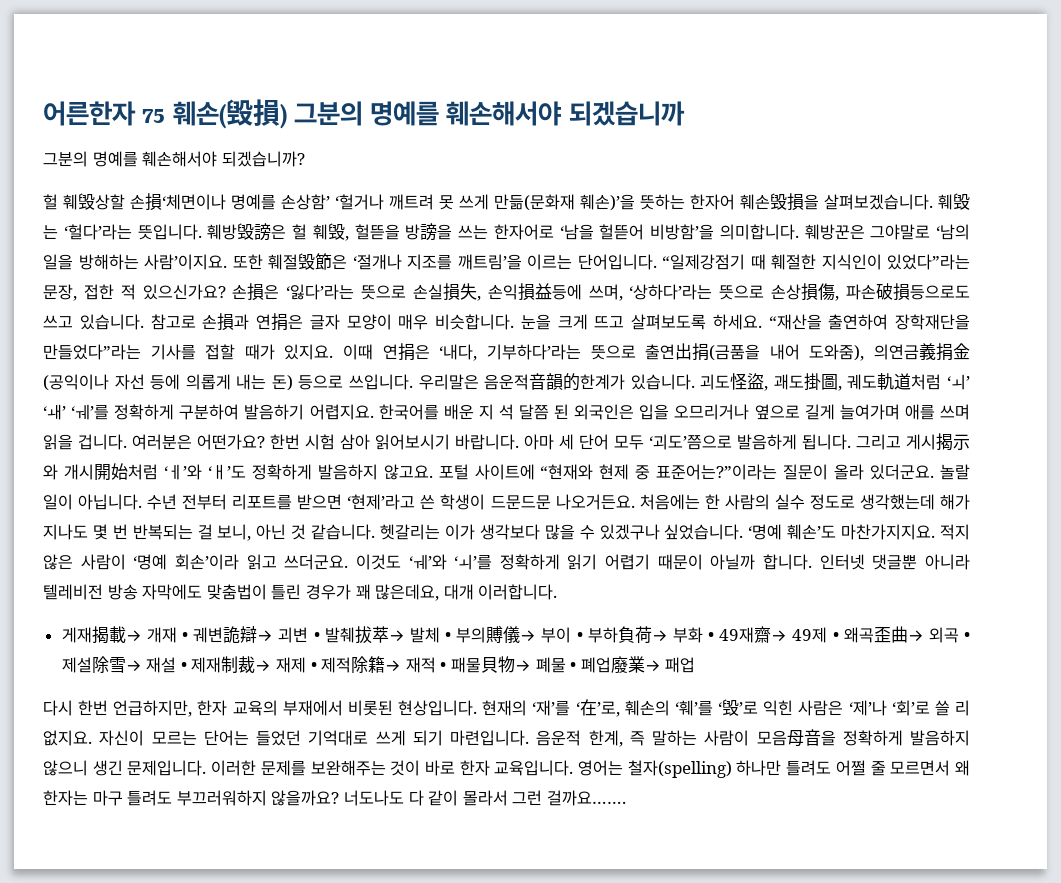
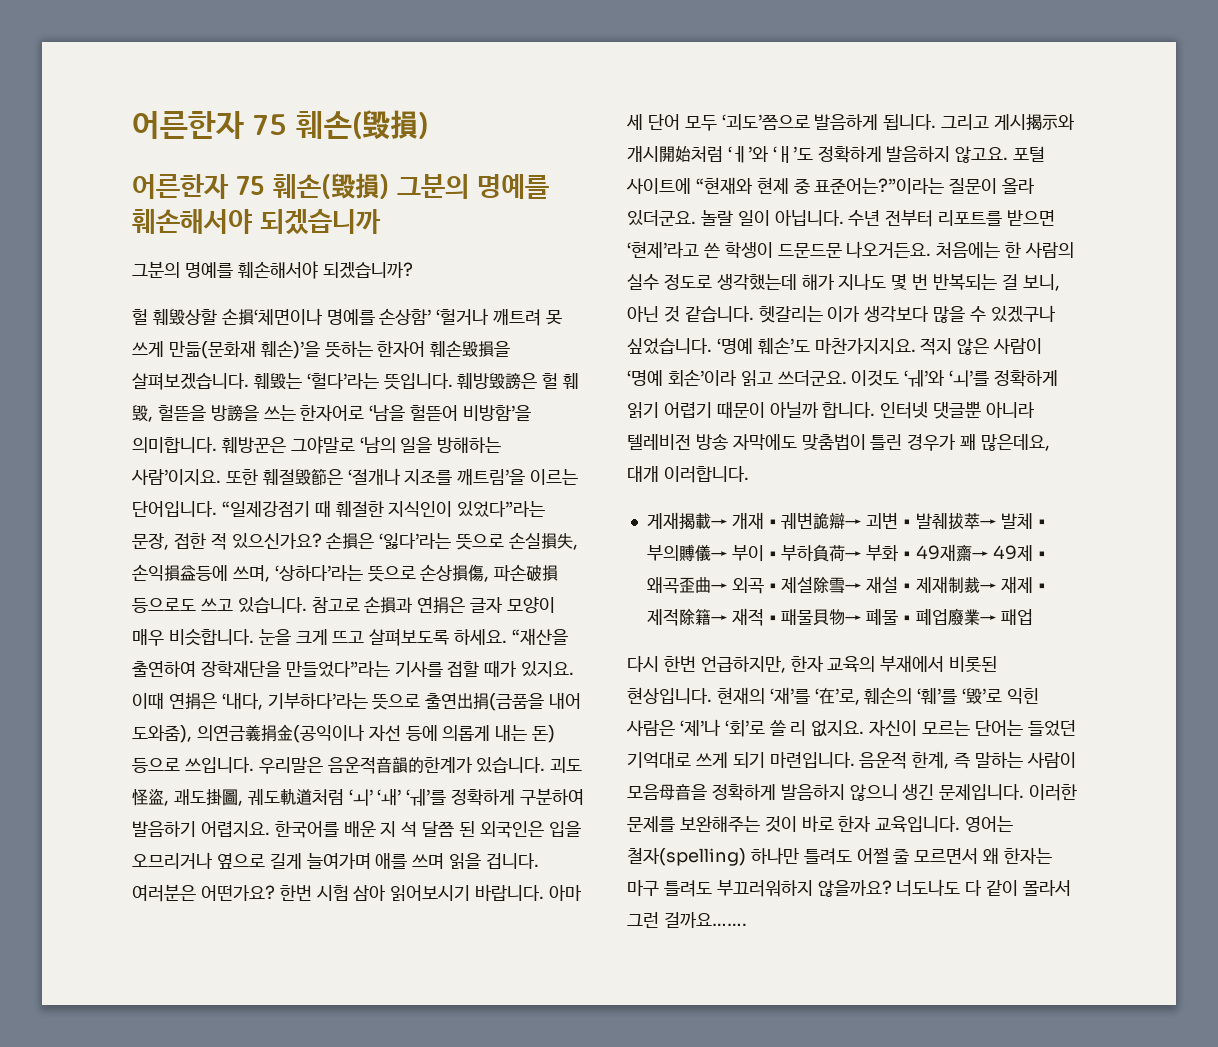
[43,99,287,129] 어른한자 75 훼손(毁損) -> [132,110,429,140] [132,173,389,199] 어른한자 75 훼손(毁損) // 어른한자 75 훼손(毁損)

